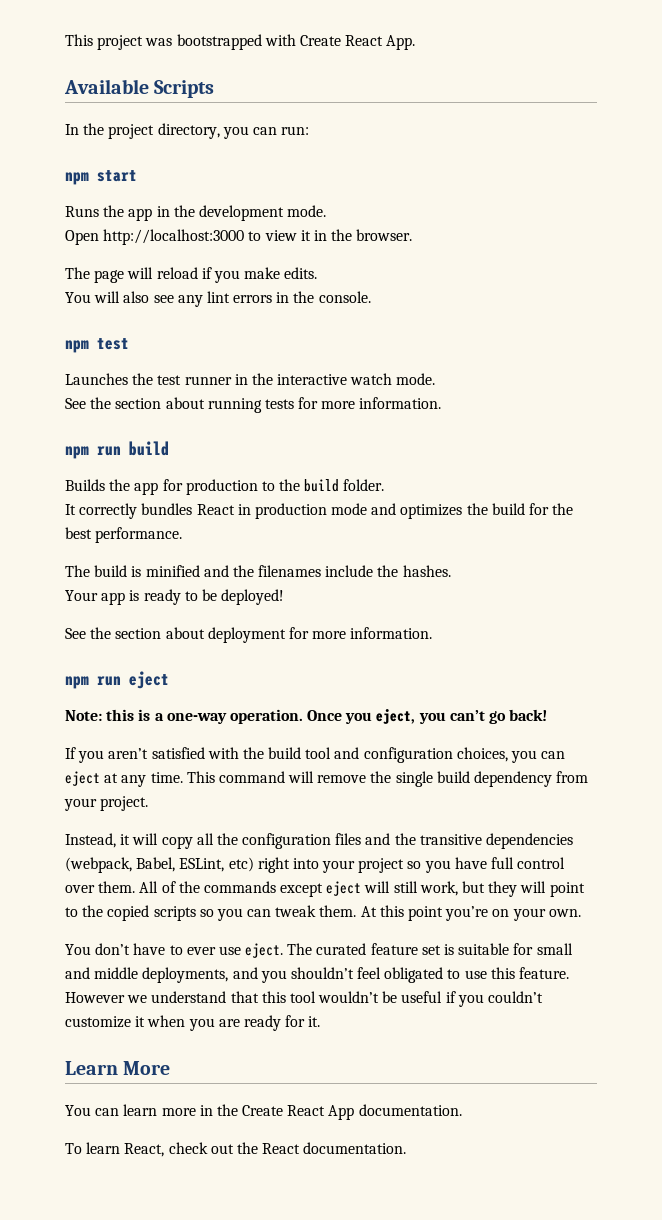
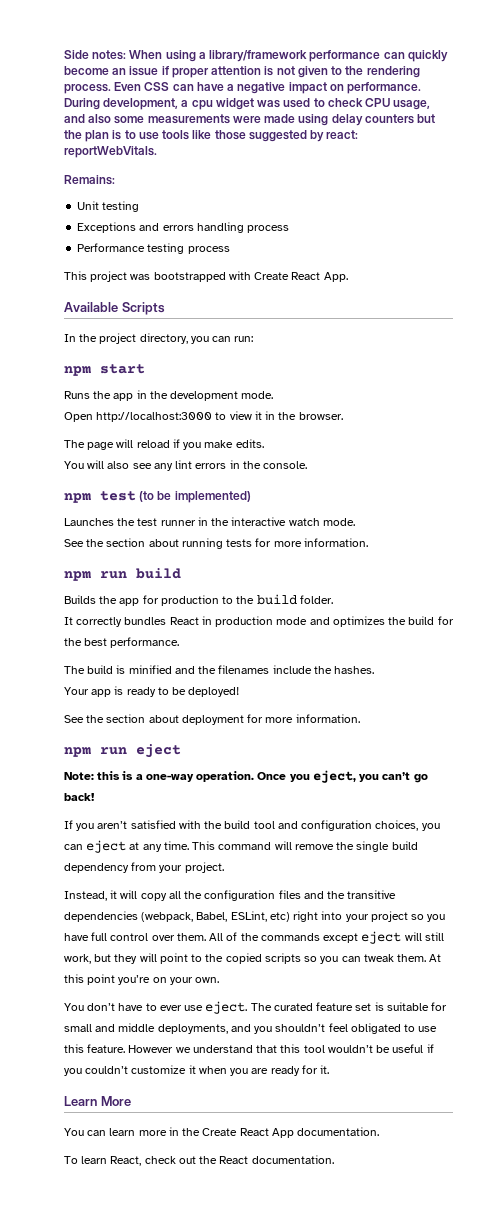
(65, 40) none -> [64,50,448,62] [64,66,420,78] [64,82,422,94] [64,98,431,110] [64,114,436,126] [64,130,359,142] [64,146,157,158] [64,175,115,185] [77,201,140,212] [77,222,290,233] [77,243,230,254] Side notes: When using a library/framework performance can quickly become an issue if proper attention is not given to the rendering process. Even CSS can have a negative impact on performance. During development, a cpu widget was used to check CPU usage, and also some measurements were made using delay counters but the plan is to use tools like those suggested by react: reportWebVitals. // Remains: // Unit testing // Exceptions and errors handling process // Performance testing process //
(129, 344) none -> [139,491,251,503] (to be implemented)

